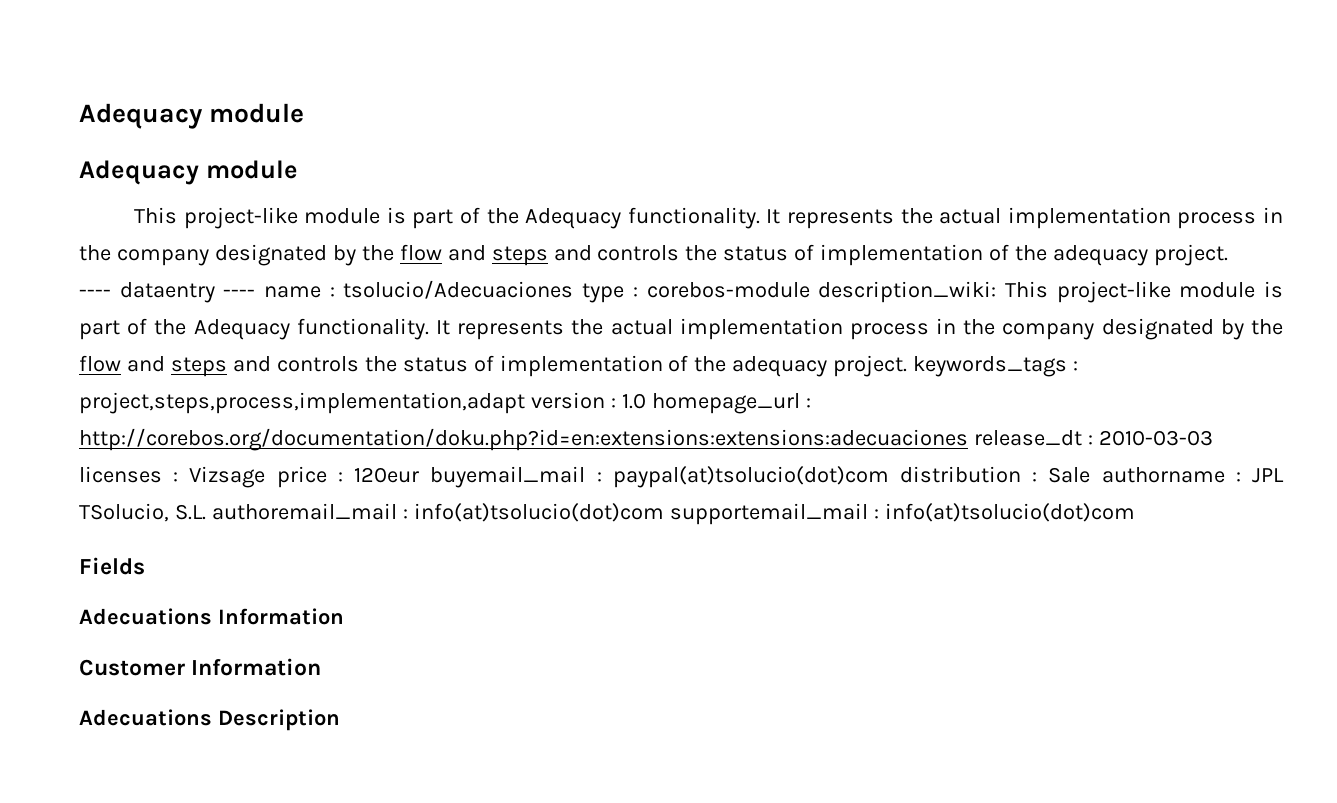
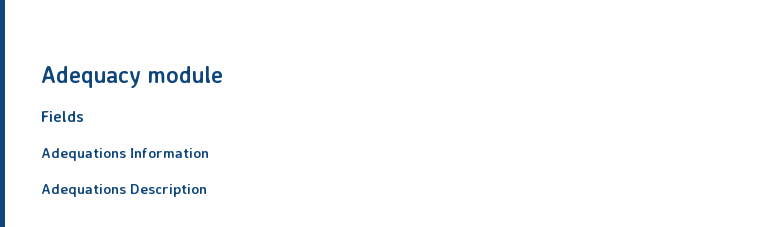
[79,103,305,129] [79,160,298,185] [133,207,1283,229] [79,244,1228,266] [79,280,1283,303] [79,318,1283,340] [79,355,1079,377] [79,392,811,414] [79,428,1213,451] [79,466,1284,488] [79,503,1135,525] Adequacy module // Adequacy module // This project-like module is part of the Adequacy functionality. It represents the actual implementation process in the company designated by the flow and steps and controls the status of implementation of the adequacy project. // ---- dataentry ---- name : tsolucio/Adecuaciones type : corebos-module description_wiki: This project-like module is part of the Adequacy functionality. It represents the actual implementation process in the company designated by the flow and steps and controls the status of implementation of the adequacy project. keywords_tags : project,steps,process,implementation,adapt version : 1.0 homepage_url : http://corebos.org/documentation/doku.php?id=en:extensions:extensions:adecuaciones release_dt : 2010-03-03 licenses : Vizsage price : 120eur buyemail_mail : paypal(at)tsolucio(dot)com distribution : Sale authorname : JPL TSolucio, S.L. authoremail_mail : info(at)tsolucio(dot)com supportemail_mail : info(at)tsolucio(dot)com -> [41,66,223,88] Adequacy module
[79,608,344,625] [79,658,322,676] [79,709,212,726] Adecuations Information // Customer Information // Adecuations -> [41,148,209,161] [41,184,126,197] Adequations Information // Adequations

